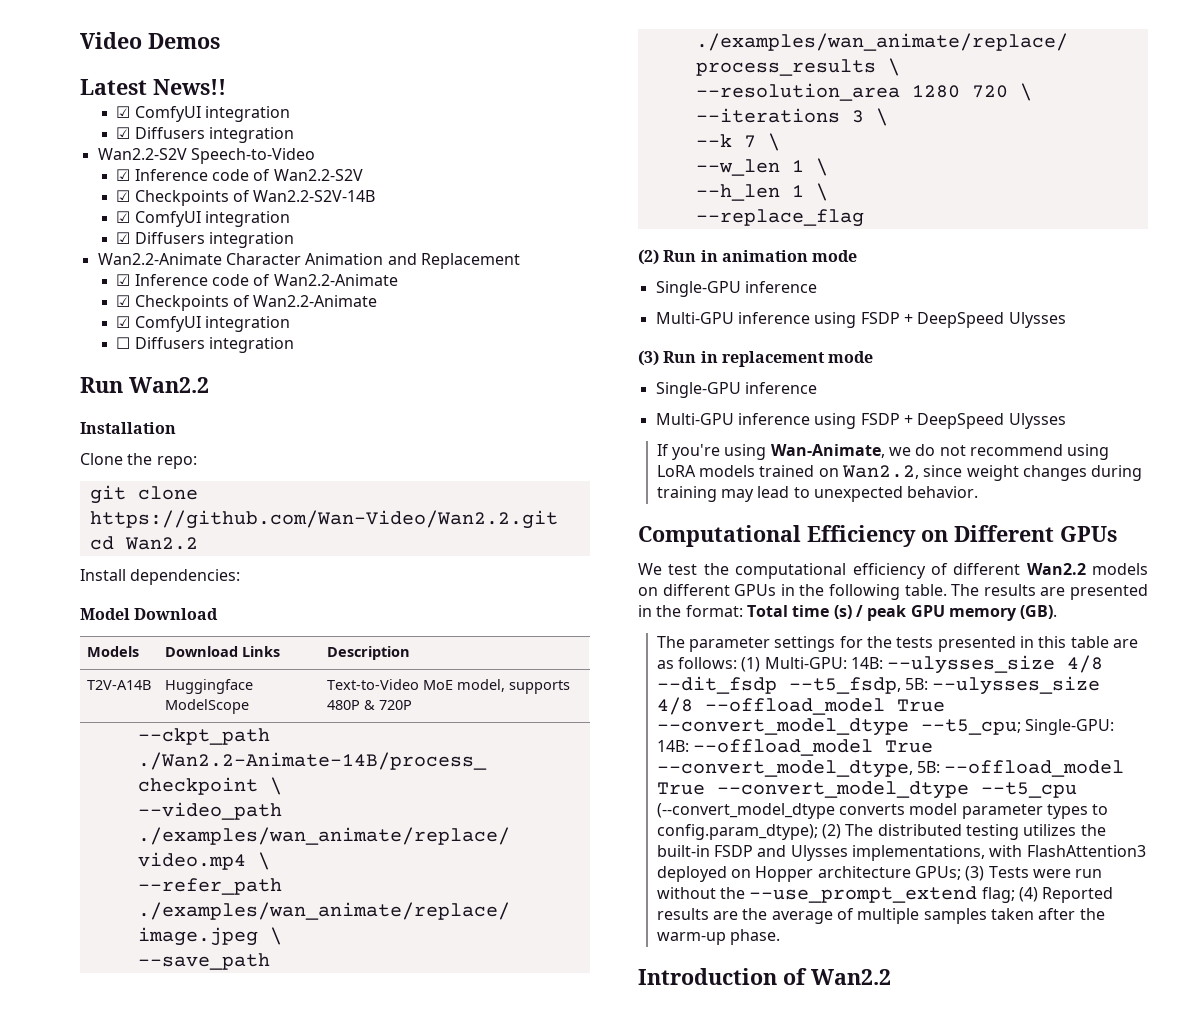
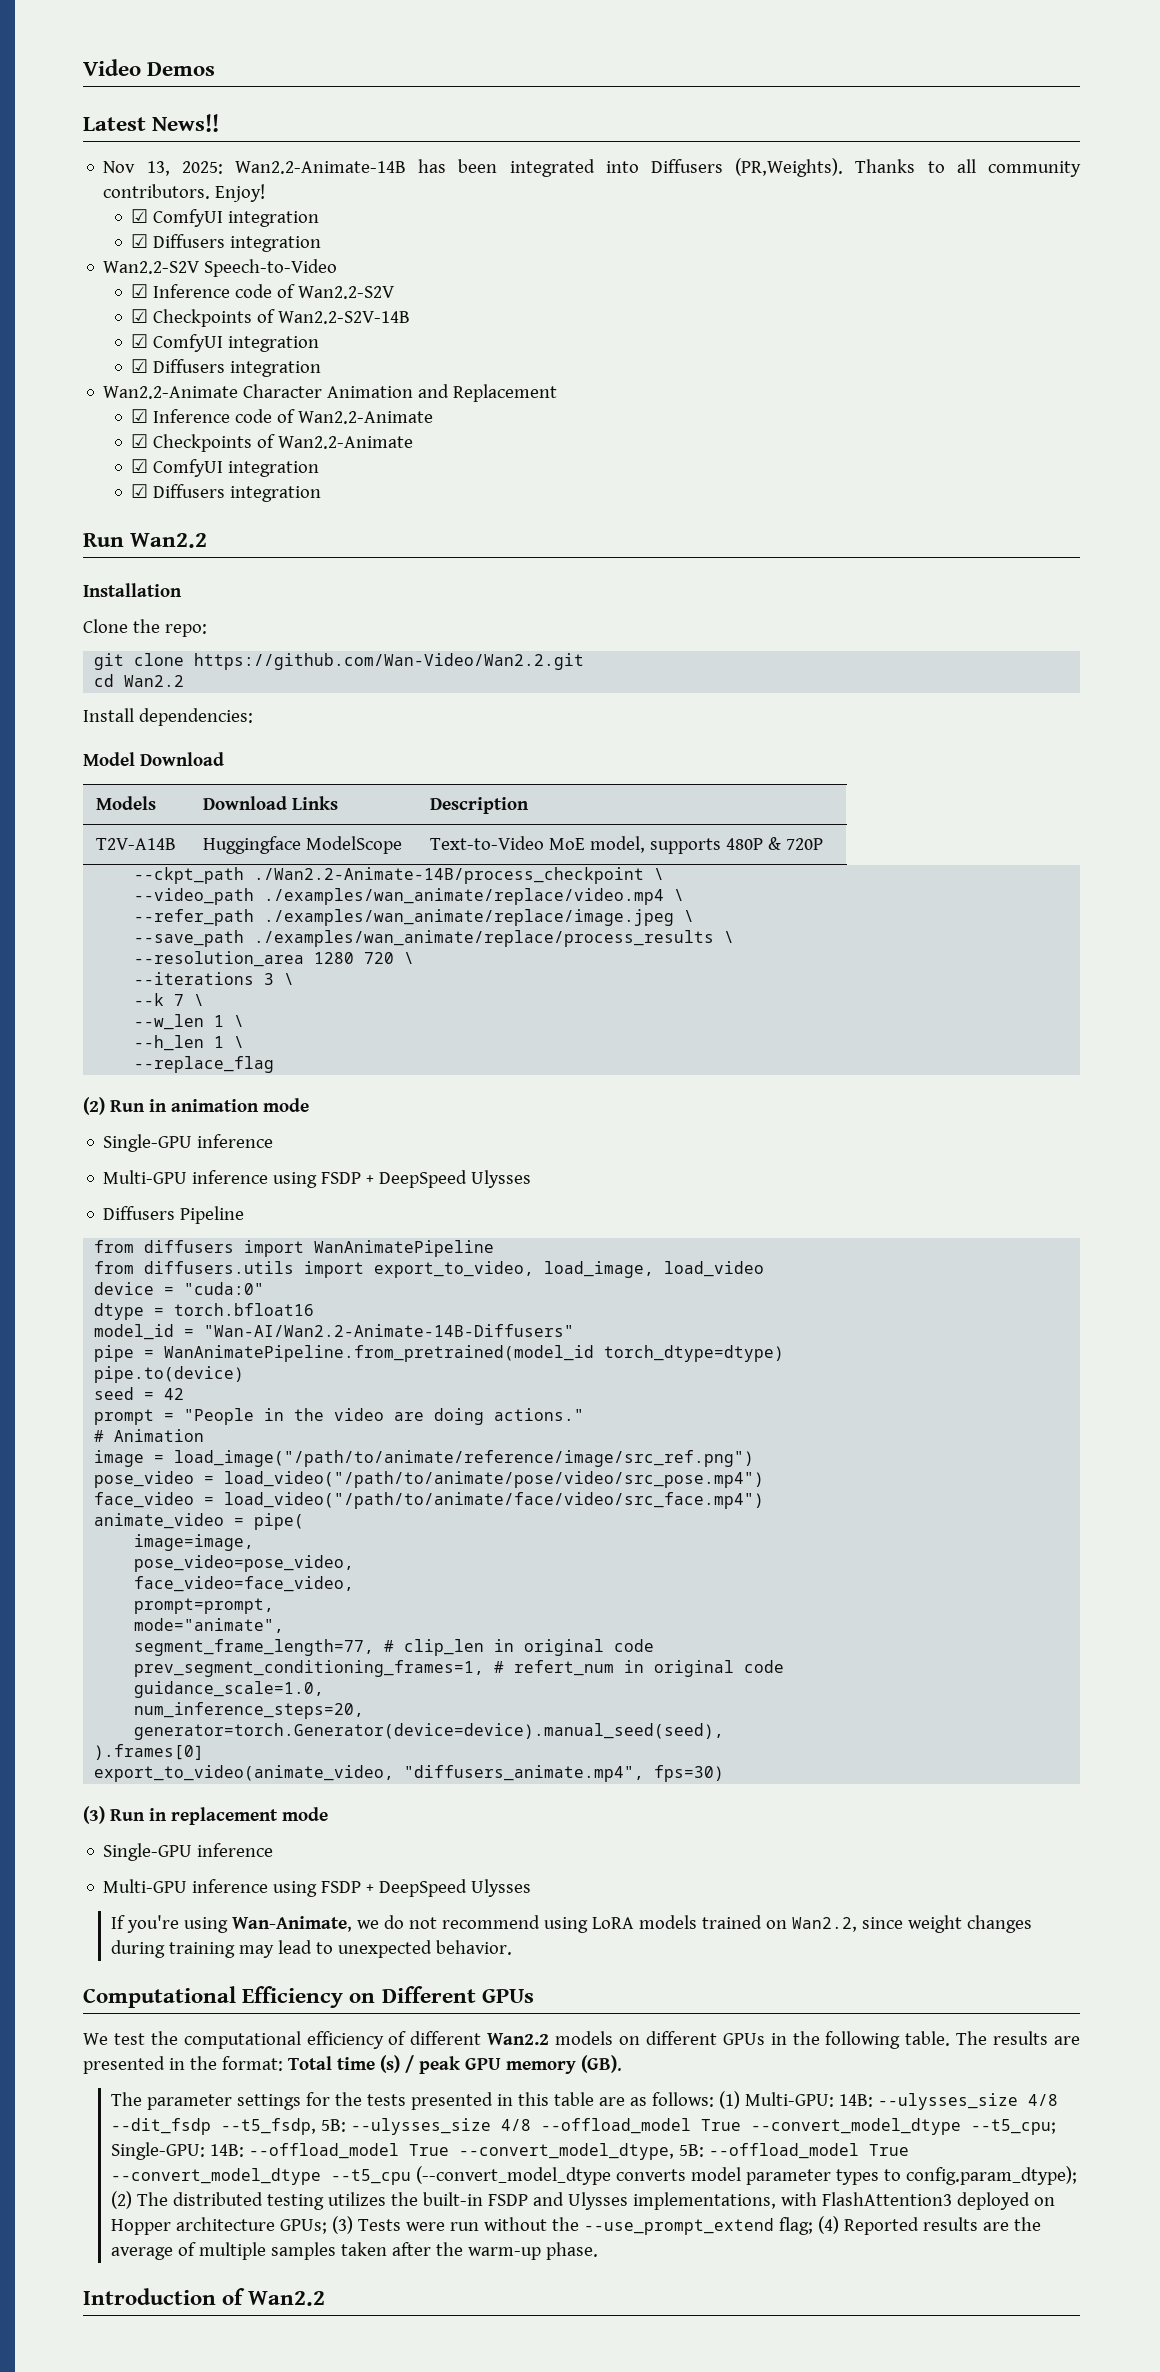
(226, 87) none -> [103,158,1081,177] [103,184,266,202] // Nov 13, 2025: Wan2.2-Animate-14B has been integrated into Diffusers (PR,Weights). Thanks to all community contributors. Enjoy!
[116,337,131,349] ☐ -> [131,484,149,498] ☑
(1066, 320) none -> [103,1206,245,1224] [94,1240,495,1257] [94,1261,765,1278] [94,1282,265,1295] [94,1303,315,1320] [94,1324,575,1340] [94,1345,785,1362] [94,1366,245,1383] [94,1387,185,1400] [94,1408,585,1425] [94,1429,205,1442] [94,1450,755,1467] [94,1471,765,1488] [94,1492,765,1509] [94,1513,305,1530] [134,1534,255,1551] [134,1555,355,1572] [134,1576,355,1592] [134,1598,275,1614] [134,1618,285,1633] [134,1639,655,1656] [134,1660,785,1677] [134,1681,325,1698] [134,1702,365,1719] [134,1723,725,1740] [94,1744,205,1760] [94,1765,725,1782] // Diffusers Pipeline // from diffusers import WanAnimatePipeline // from diffusers.utils import export_to_video, load_image, load_video // device = "cuda:0" // dtype = torch.bfloat16 // model_id = "Wan-AI/Wan2.2-Animate-14B-Diffusers" // pipe = WanAnimatePipeline.from_pretrained(model_id torch_dtype=dtype) // pipe.to(device) // seed = 42 // prompt = "People in the video are doing actions." // # Animation // image = load_image("/path/to/animate/reference/image/src_ref.png") // pose_video = load_video("/path/to/animate/pose/video/src_pose.mp4") // face_video = load_video("/path/to/animate/face/video/src_face.mp4") // animate_video = pipe( // image=image, // pose_video=pose_video, // face_video=face_video, // prompt=prompt, // mode="animate", // segment_frame_length=77, # clip_len in original code // prev_segment_conditioning_frames=1, # refert_num in original code // guidance_scale=1.0, // num_inference_steps=20, // generator=torch.Generator(device=device).manual_seed(seed), // ).frames[0] // export_to_video(animate_video, "diffusers_animate.mp4", fps=30)

